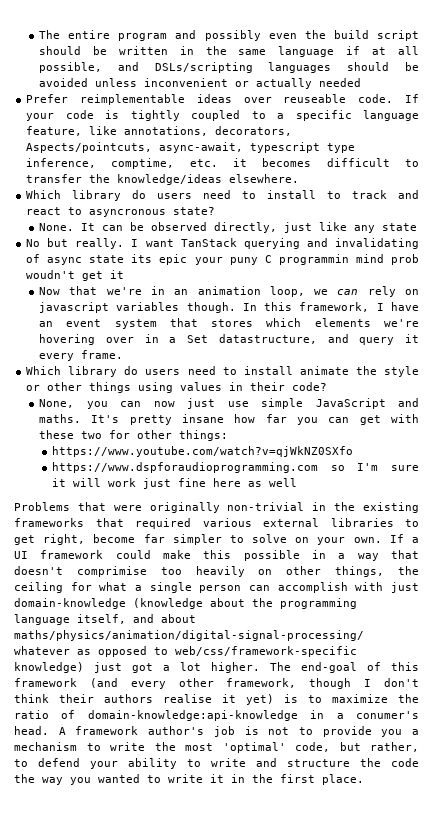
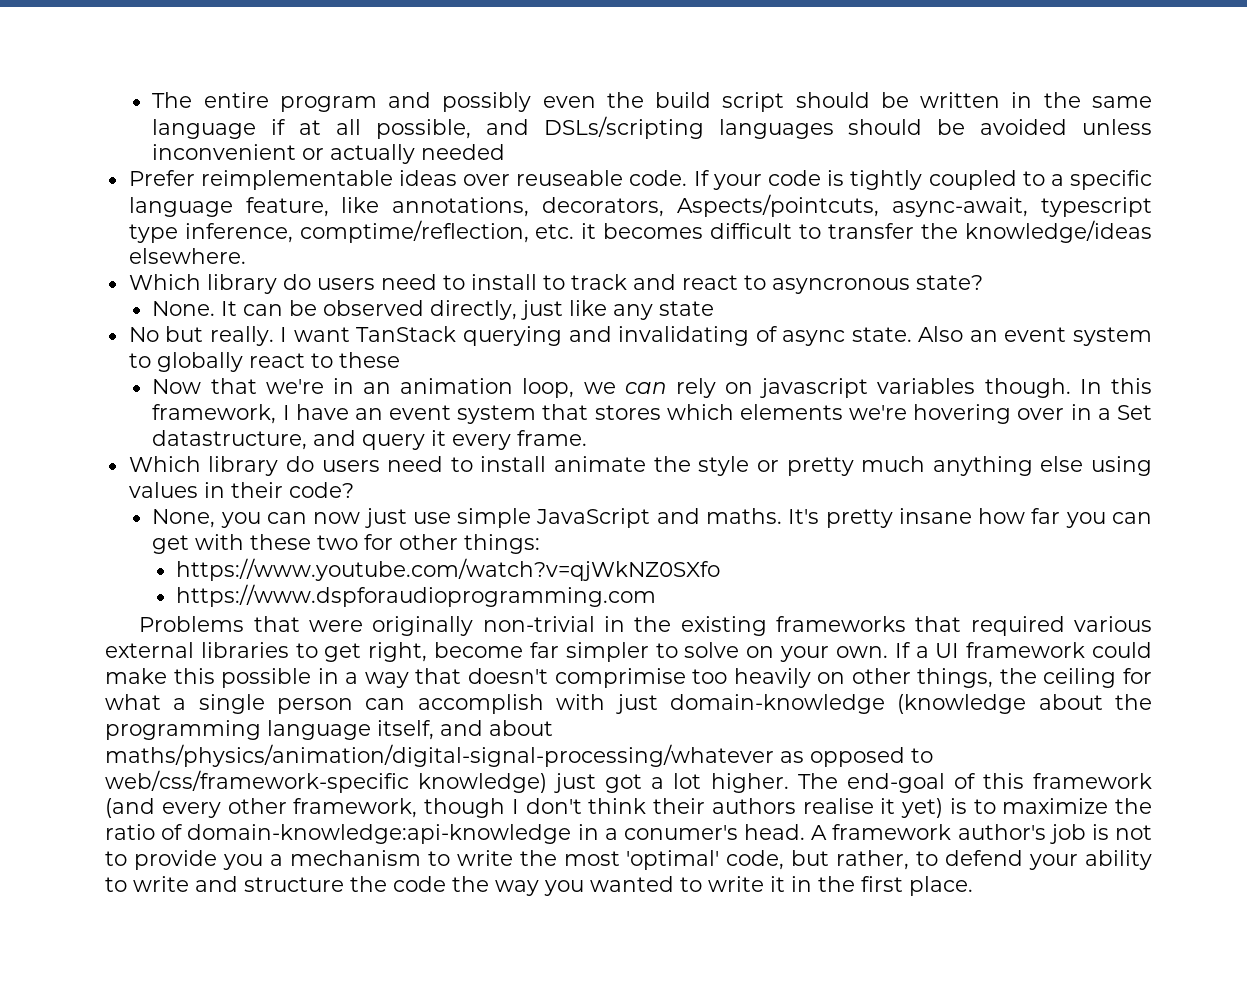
[111,158,175,169] comptime, -> [299,220,529,243] comptime/reflection,
[89,254,419,265] [26,270,125,281] state its epic your puny C programmin mind prob woudn't get it -> [851,326,1152,346] [128,352,400,372] state. Also an event system to globally react to these
[47,382,132,393] other things -> [786,456,1084,476] pretty much anything else
[330,463,419,471] [51,478,297,489] so I'm sure it will work just fine here as well -> (657, 595) none

